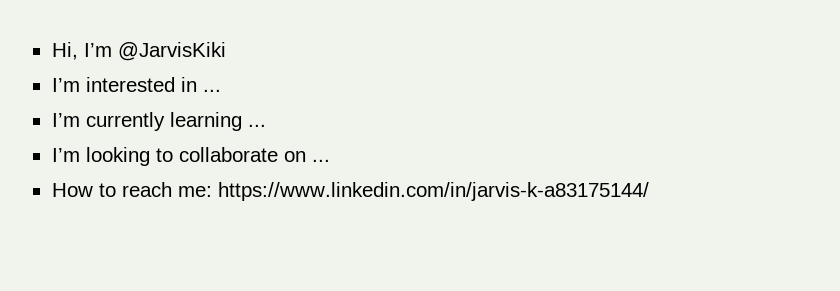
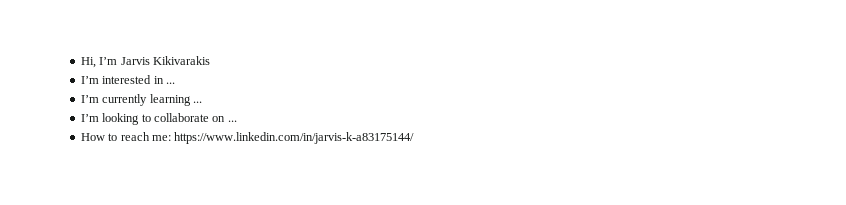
[117,42,226,61] @JarvisKiki -> [120,56,210,65] Jarvis Kikivarakis

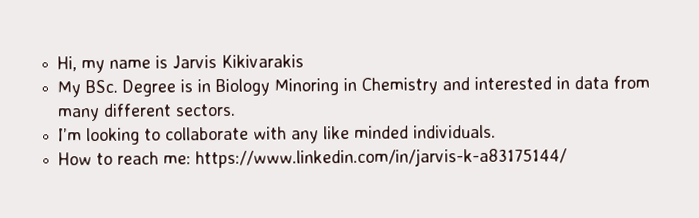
[99,57,118,65] I’m -> [81,55,169,74] my name is
[80,75,175,84] [80,94,202,106] I’m interested in ... // I’m currently learning ... -> [57,75,651,98] [57,103,237,122] My BSc. Degree is in Biology Minoring in Chemistry and interested in data from many different sectors.
[212,116,237,122] on ... -> [253,124,497,144] with any like minded individuals.

